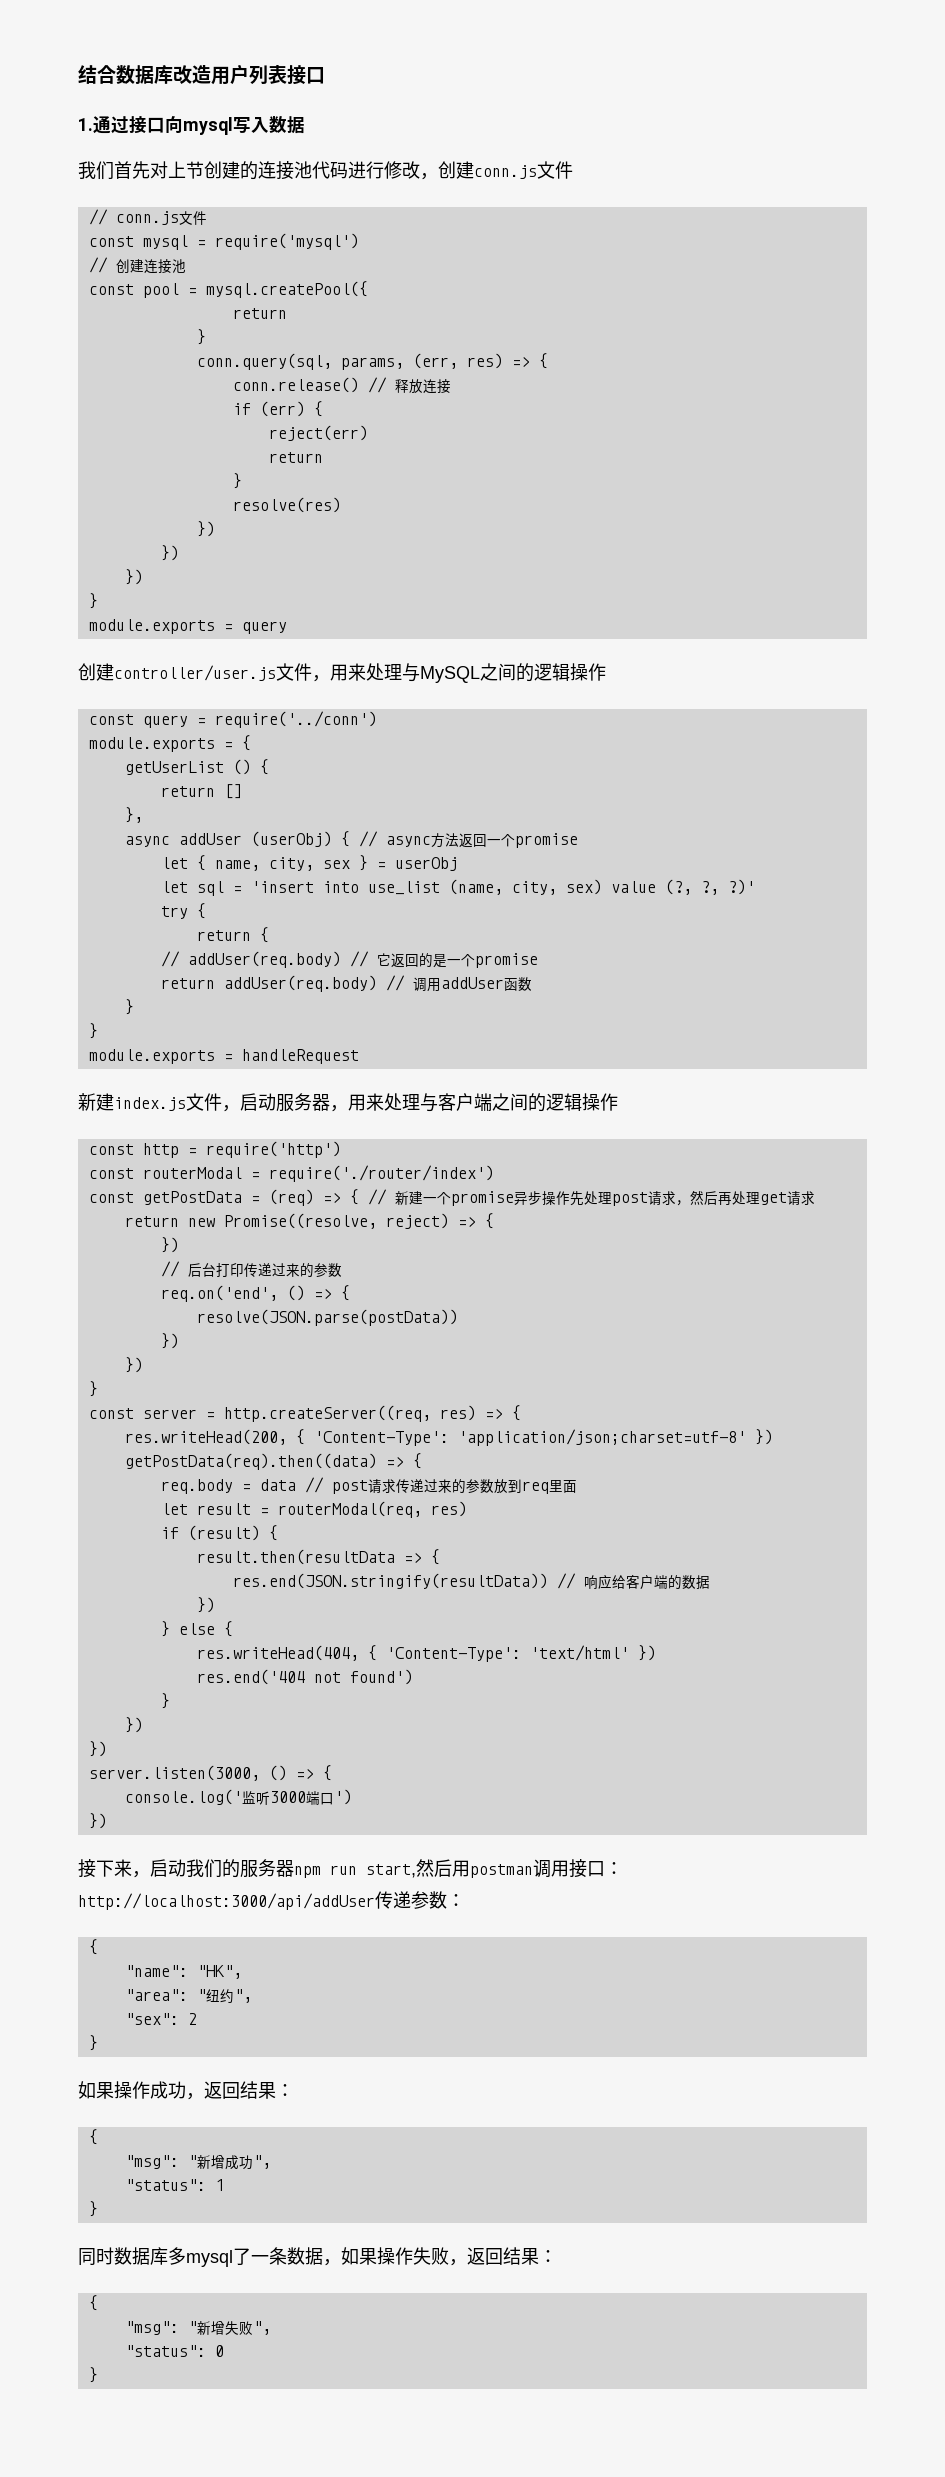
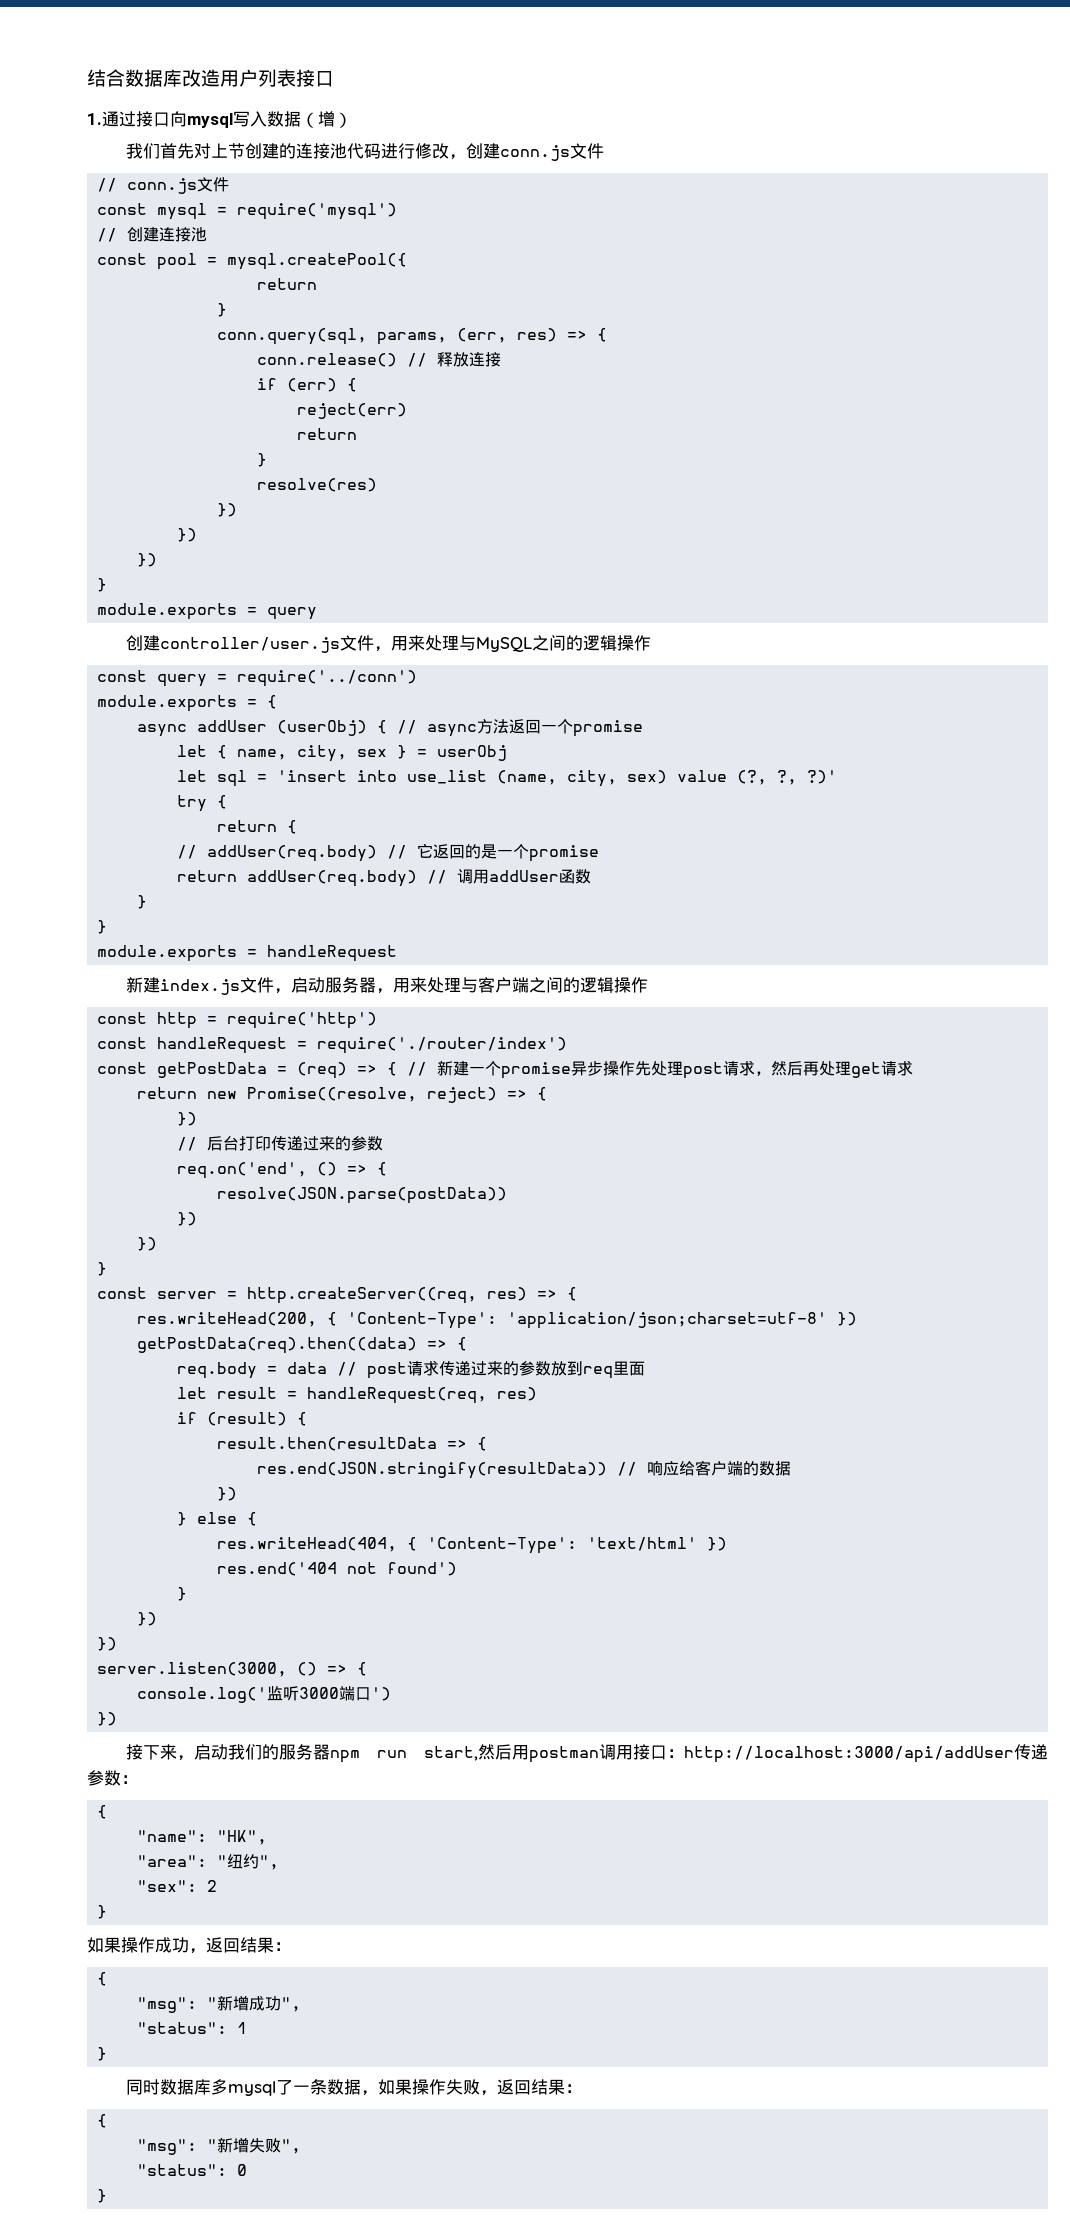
(305, 125) none -> [301,111,352,128] （增）
[124,759,269,775] [160,784,242,799] [124,807,143,823] // getUserList () { // return [] // }, -> (278, 702) none
[142,1167,242,1179] routerModal -> [157,1037,288,1054] handleRequest
[277,1501,422,1518] routerModal(req, -> [307,1387,488,1404] handleRequest(req,

